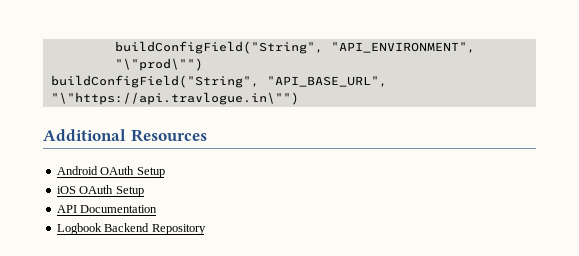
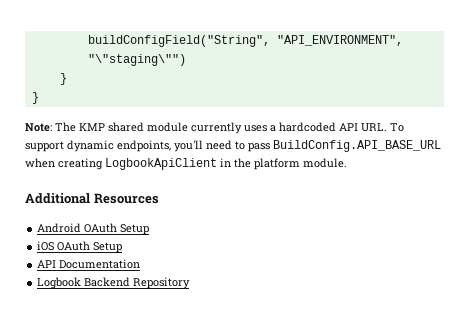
[114,58,203,71] [50,75,387,88] [50,92,299,105] "\"prod\"") // buildConfigField("String", "API_BASE_URL", "\"https://api.travlogue.in\"") -> [87,54,186,66] [59,73,67,85] [31,92,39,104] [25,122,404,134] [25,140,441,152] [25,158,347,170] "\"staging\"") // } // } // Note: The KMP shared module currently uses a hardcoded API URL. To support dynamic endpoints, you'll need to pass BuildConfig.API_BASE_URL when creating LogbookApiClient in the platform module.

